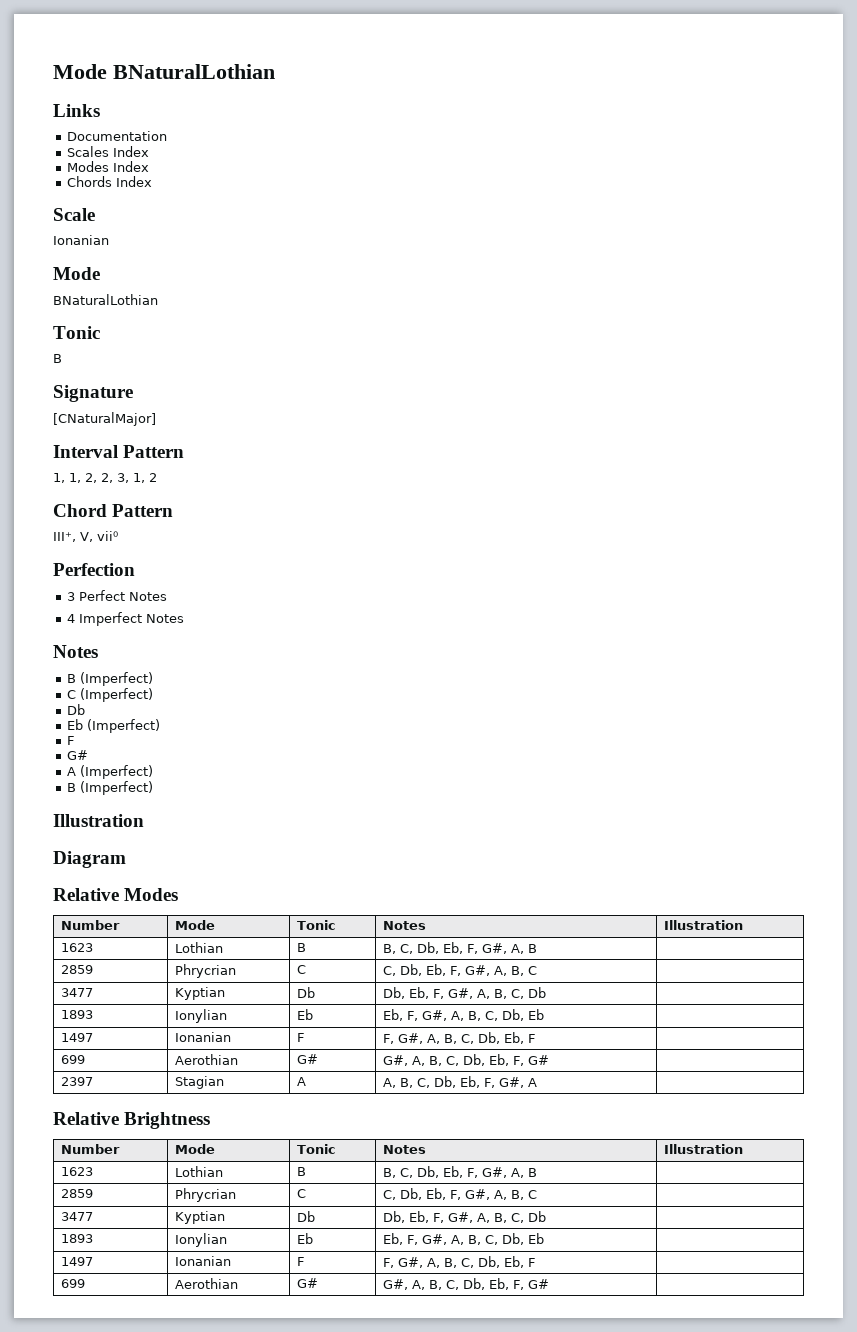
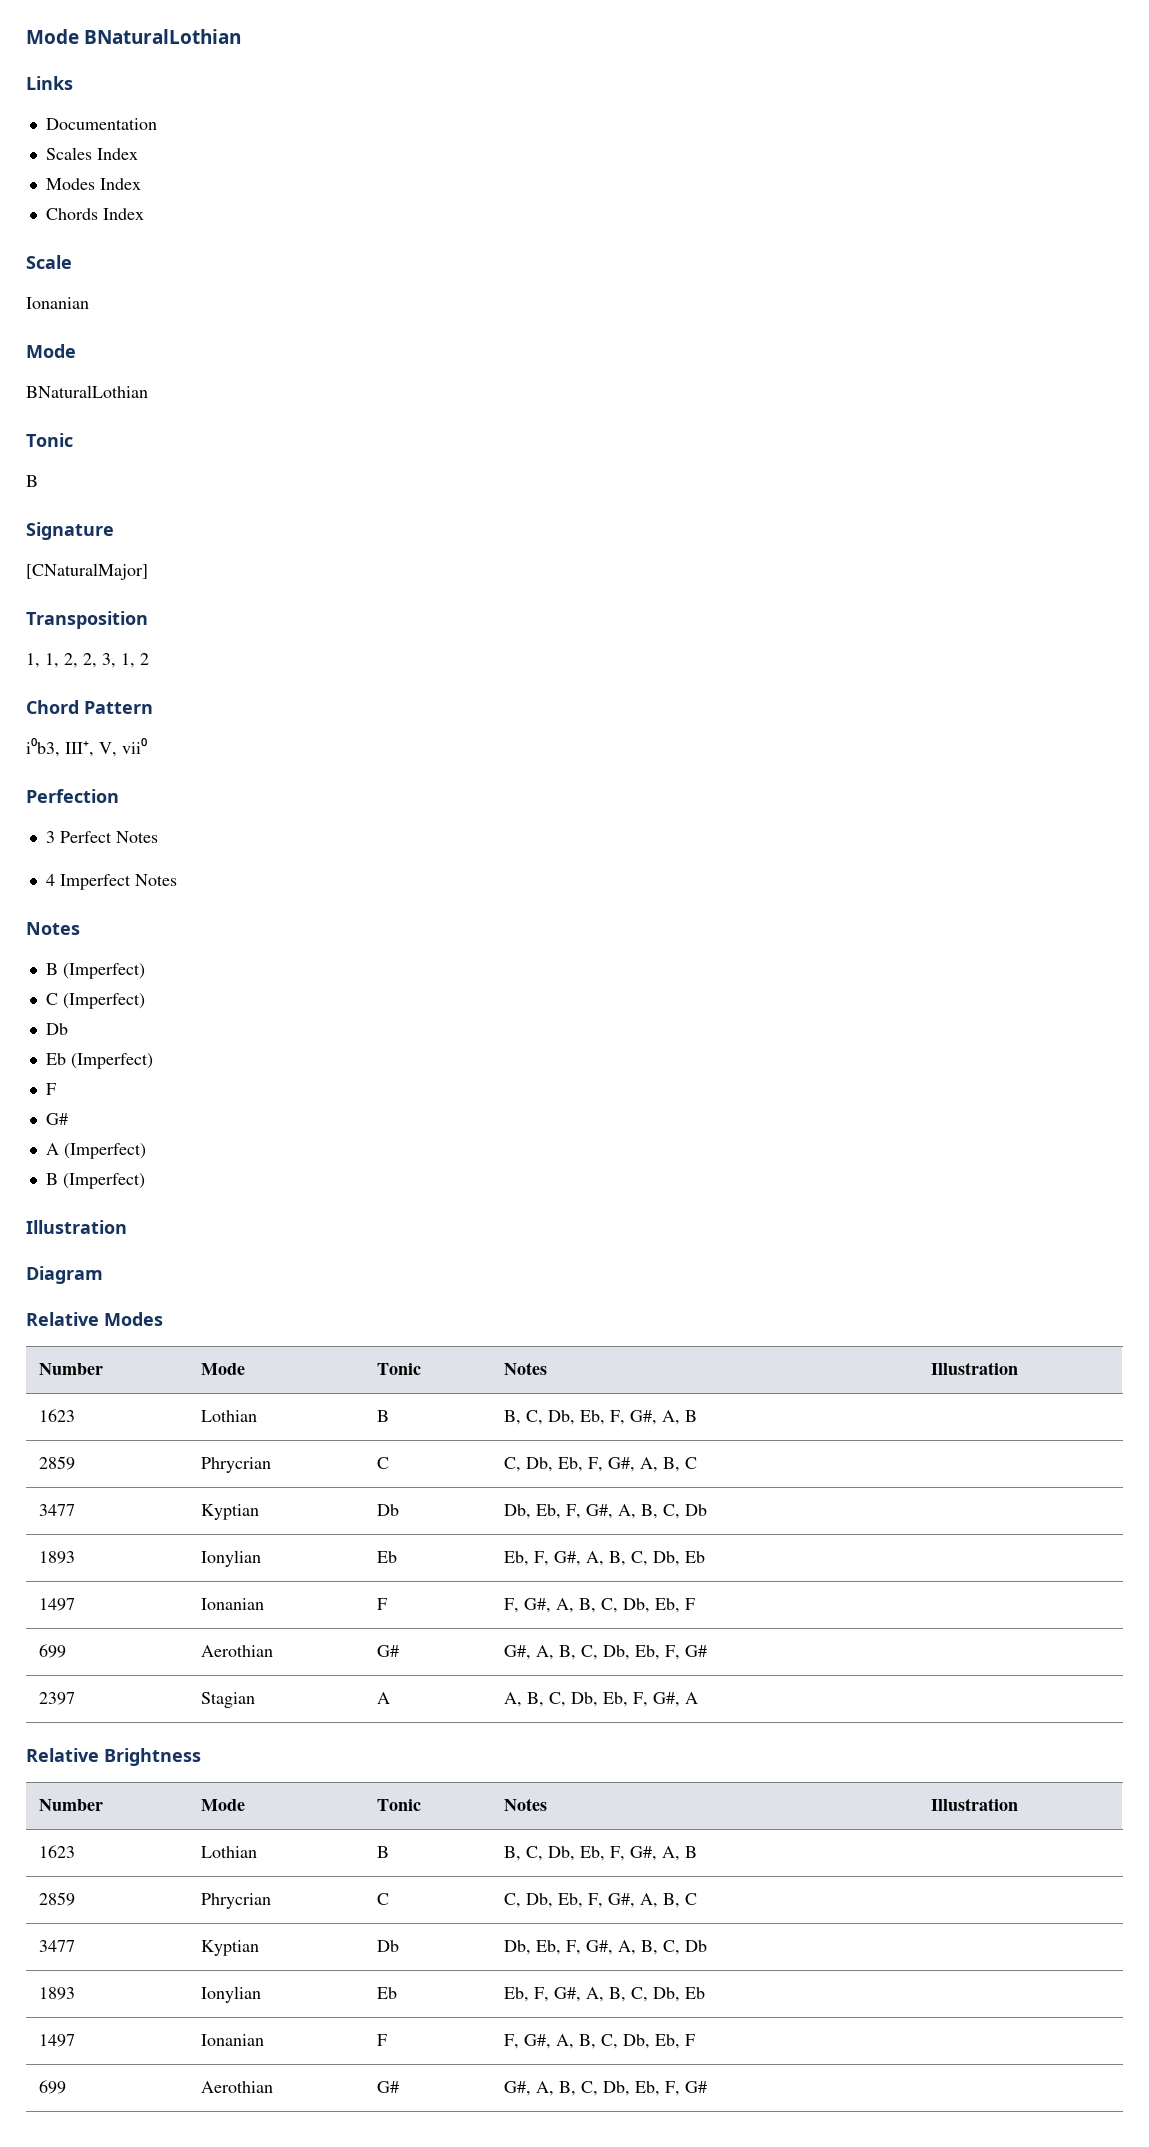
[53,445,185,458] Interval Pattern -> [26,611,148,629] Transposition
(174, 510) none -> [26,738,60,757] i⁰b3,

